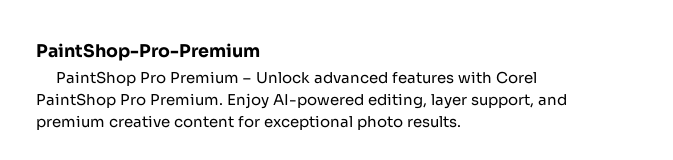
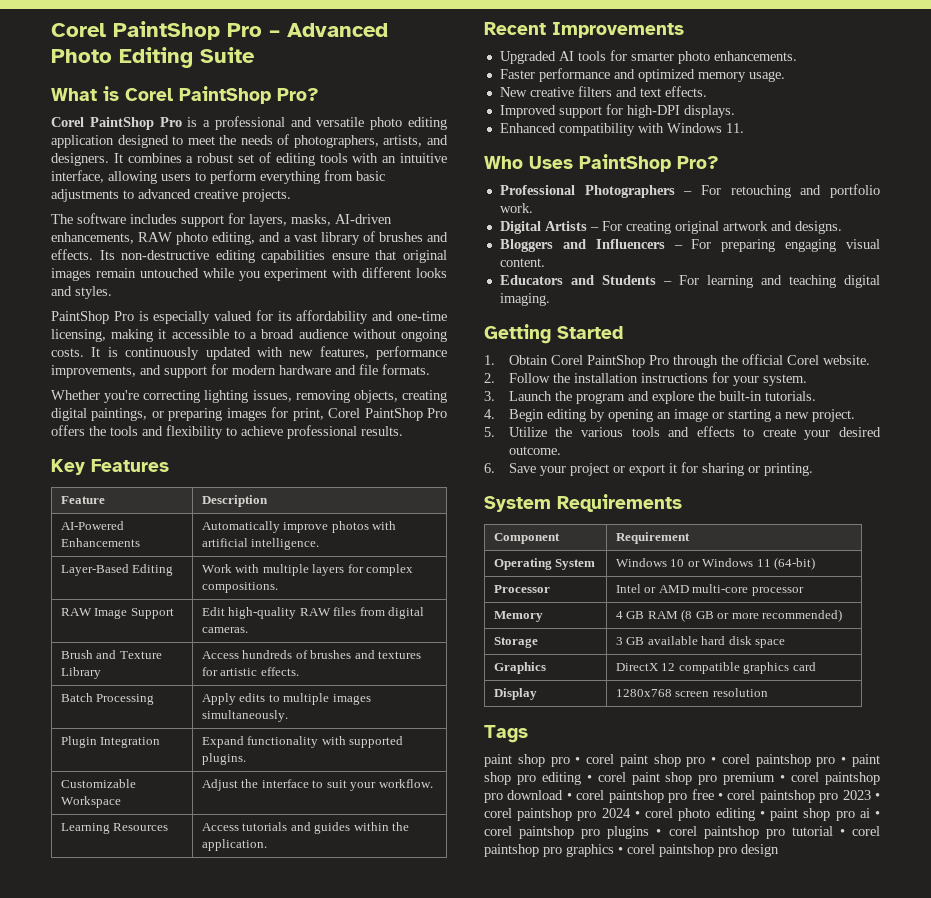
[36,43,260,61] [56,71,537,86] [36,93,568,109] [36,115,462,130] PaintShop-Pro-Premium // PaintShop Pro Premium – Unlock advanced features with Corel PaintShop Pro Premium. Enjoy AI-powered editing, layer support, and premium creative content for exceptional photo results. -> [51,21,388,40] [51,47,255,68] [51,86,319,104] [51,116,447,130] [51,134,448,148] [51,152,447,166] [51,170,385,184] [51,189,291,202] [51,213,392,227] [51,231,449,245] [51,249,447,263] [51,267,447,281] [51,286,112,299] [51,310,447,324] [51,329,448,342] [51,346,447,360] [51,364,430,378] [51,390,447,403] [51,407,448,421] [51,425,403,439] [51,459,169,475] [60,496,105,504] [201,495,268,507] [60,521,124,530] [60,538,140,547] [201,521,397,533] [201,538,320,550] [60,564,174,576] [201,564,414,576] [201,582,278,593] [60,608,174,619] [201,607,425,619] [201,627,248,633] [60,650,162,659] [60,667,101,679] [201,650,422,659] [201,667,299,676] [60,693,155,705] [201,693,371,705] [201,710,288,722] [60,736,161,748] [201,736,404,748] [201,753,246,765] [60,779,136,788] [60,796,121,808] [201,779,433,791] [60,823,169,834] [201,822,410,834] [201,839,267,851] [484,22,684,38] [499,50,797,64] [499,68,785,82] [499,86,707,97] [499,104,735,118] [499,123,744,136] [484,154,719,172] [499,184,880,198] [499,203,533,213] [499,221,842,234] [499,239,880,252] [499,258,545,267] [499,275,880,288] [499,293,550,306] [484,324,623,344] [484,354,870,368] [484,372,807,386] [484,391,816,404] [484,409,855,422] [484,426,882,440] [508,446,561,455] [484,462,813,476] [484,494,682,512] [493,533,560,544] [615,532,690,544] [493,558,596,570] [615,557,816,570] [493,585,550,593] [615,584,804,596] [493,611,543,622] [615,609,843,622] [493,637,538,648] [615,636,786,648] [493,662,546,674] [615,662,816,674] [493,688,537,700] [615,688,768,697] [484,725,528,743] [484,754,880,767] [484,772,880,785] [484,789,880,803] [484,808,880,821] [484,826,880,839] [484,844,779,857] Corel PaintShop Pro – Advanced Photo Editing Suite // What is Corel PaintShop Pro? // Corel PaintShop Pro is a professional and versatile photo editing application designed to meet the needs of photographers, artists, and designers. It combines a robust set of editing tools with an intuitive interface, allowing users to perform everything from basic adjustments to advanced creative projects. // The software includes support for layers, masks, AI-driven enhancements, RAW photo editing, and a vast library of brushes and effects. Its non-destructive editing capabilities ensure that original images remain untouched while you experiment with different looks and styles. // PaintShop Pro is especially valued for its affordability and one-time licensing, making it accessible to a broad audience without ongoing costs. It is continuously updated with new features, performance improvements, and support for modern hardware and file formats. // Whether you're correcting lighting issues, removing objects, creating digital paintings, or preparing images for print, Corel PaintShop Pro offers the tools and flexibility to achieve professional results. // Key Features // Feature | Description // AI-Powered Enhancements | Automatically improve photos with artificial intelligence. // Layer-Based Editing | Work with multiple layers for complex compositions. // RAW Image Support | Edit high-quality RAW files from digital cameras. // Brush and Texture Library | Access hundreds of brushes and textures for artistic effects. // Batch Processing | Apply edits to multiple images simultaneously. // Plugin Integration | Expand functionality with supported plugins. // Customizable Workspace | Adjust the interface to suit your workflow. // Learning Resources | Access tutorials and guides within the application. // Recent Improvements // Upgraded AI tools for smarter photo enhancements. // Faster performance and optimized memory usage. // New creative filters and text effects. // Improved support for high-DPI displays. // Enhanced compatibility with Windows 11. // Who Uses PaintShop Pro? // Professional Photographers – For retouching and portfolio work. // Digital Artists – For creating original artwork and designs. // Bloggers and Influencers – For preparing engaging visual content. // Educators and Students – For learning and teaching digital imaging. // Getting Started // 1. Obtain Corel PaintShop Pro through the official Corel website. // 2. Follow the installation instructions for your system. // 3. Launch the program and explore the built-in tutorials. // 4. Begin editing by opening an image or starting a new project. // 5. Utilize the various tools and effects to create your desired outcome. // 6. Save your project or export it for sharing or printing. // System Requirements // Component | Requirement // Operating System | Windows 10 or Windows 11 (64-bit) // Processor | Intel or AMD multi-core processor // Memory | 4 GB RAM (8 GB or more recommended) // Storage | 3 GB available hard disk space // Graphics | DirectX 12 compatible graphics card // Display | 1280x768 screen resolution // Tags // paint shop pro • corel paint shop pro • corel paintshop pro • paint shop pro editing • corel paint shop pro premium • corel paintshop pro download • corel paintshop pro free • corel paintshop pro 2023 • corel paintshop pro 2024 • corel photo editing • paint shop pro ai • corel paintshop pro plugins • corel paintshop pro tutorial • corel paintshop pro graphics • corel paintshop pro design

